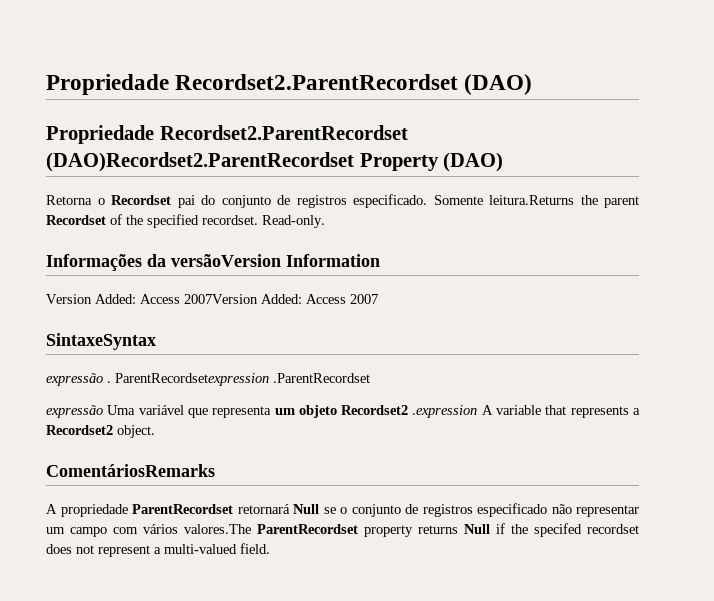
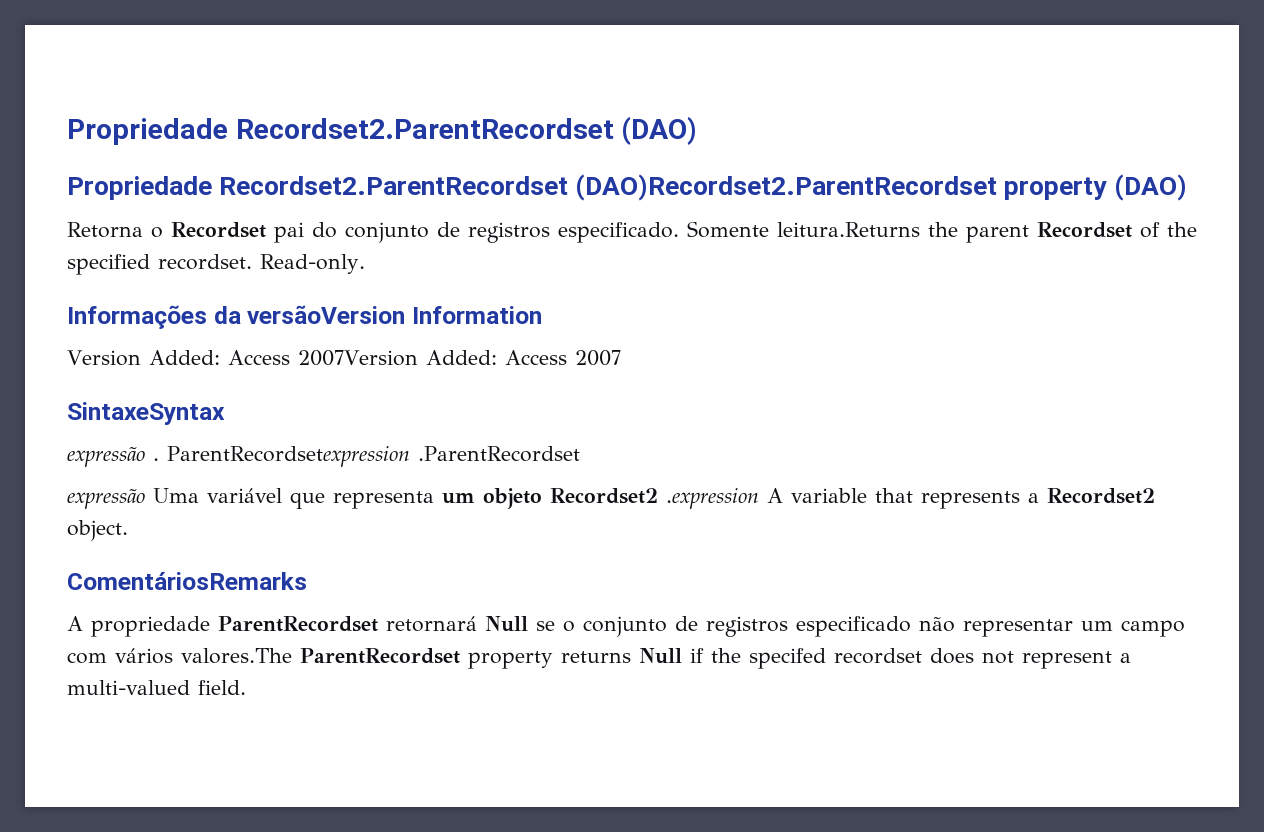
[359,153,439,171] Property -> [1004,177,1108,200] property

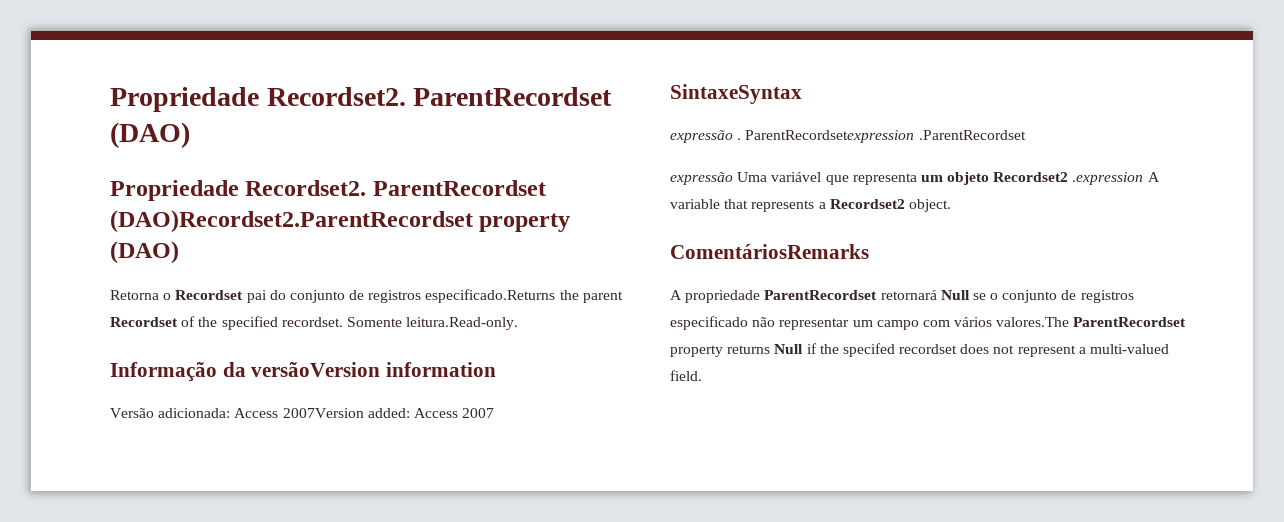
[67,118,614,145] Propriedade Recordset2.ParentRecordset -> [110,87,613,112] Propriedade Recordset2. ParentRecordset
[219,176,569,195] Recordset2.ParentRecordset -> [245,180,546,196] Recordset2. ParentRecordset
[558,221,920,243] especificado. Somente leitura.Returns -> [425,289,556,303] especificado.Returns
[260,254,365,274] [67,305,542,329] [67,350,220,366] Read-only. // Informações da versãoVersion Information // Version Added: -> [346,317,519,330] [110,362,497,382] [110,408,231,418] Somente leitura.Read-only. // Informação da versãoVersion information // Versão adicionada:
[425,350,497,365] Added: -> [367,408,410,418] added:

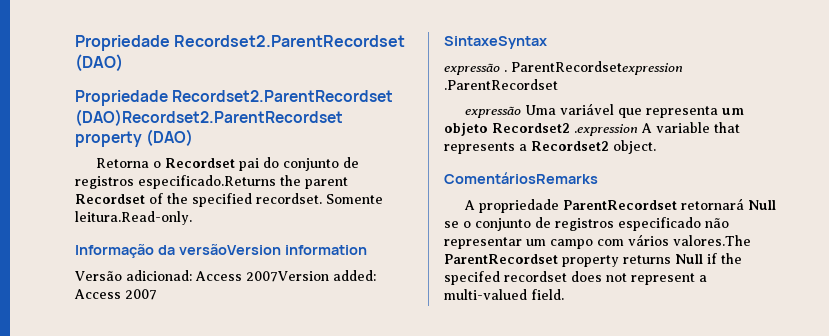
[110,87,613,112] Propriedade Recordset2. ParentRecordset -> [75,35,406,51] Propriedade Recordset2.ParentRecordset
[245,180,546,196] Recordset2. ParentRecordset -> [172,90,394,102] Recordset2.ParentRecordset
[158,408,231,418] adicionada: -> [126,270,192,281] adicionad:

